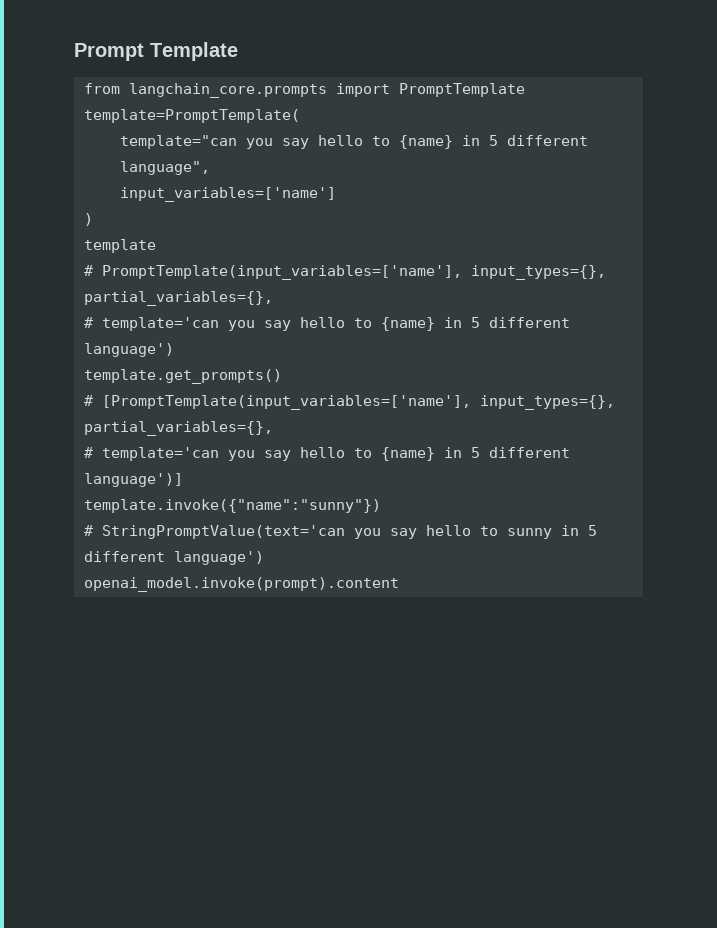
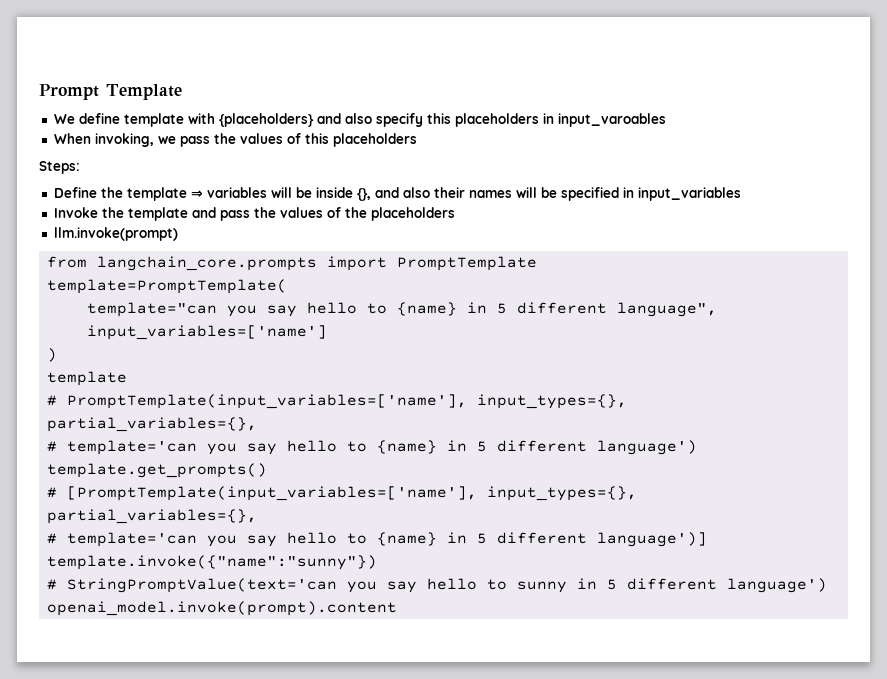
(238, 51) none -> [53,113,666,127] [53,133,417,147] [39,161,80,174] [53,187,741,201] [53,207,455,221] [53,227,178,241] // We define template with {placeholders} and also specify this placeholders in input_varoables // When invoking, we pass the values of this placeholders // Steps: // Define the template ⇒ variables will be inside {}, and also their names will be specified in input_variables // Invoke the template and pass the values of the placeholders // llm.invoke(prompt)

